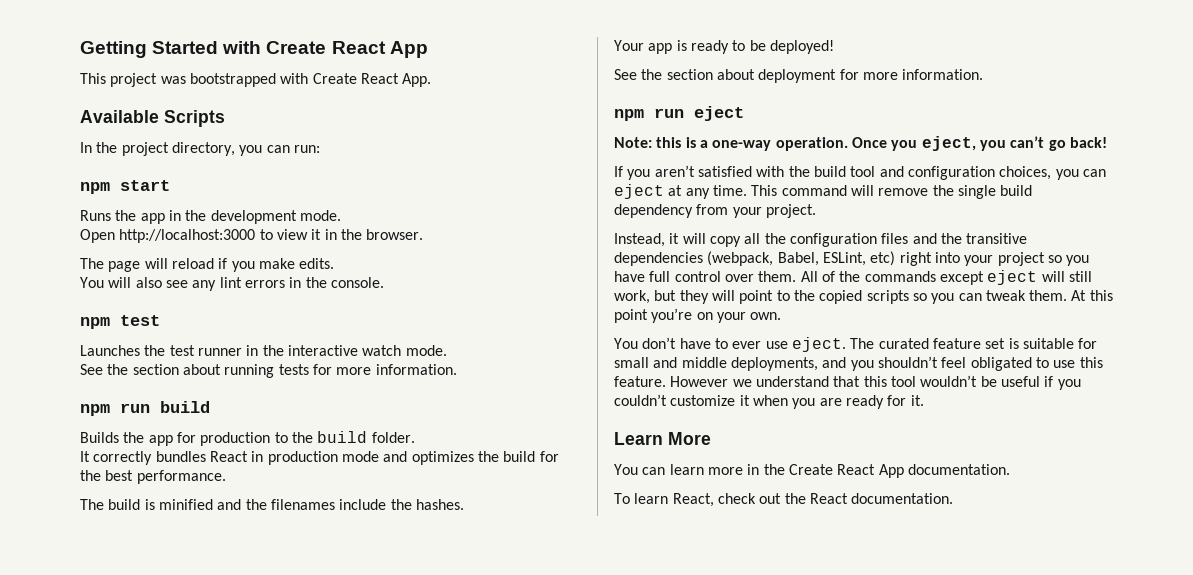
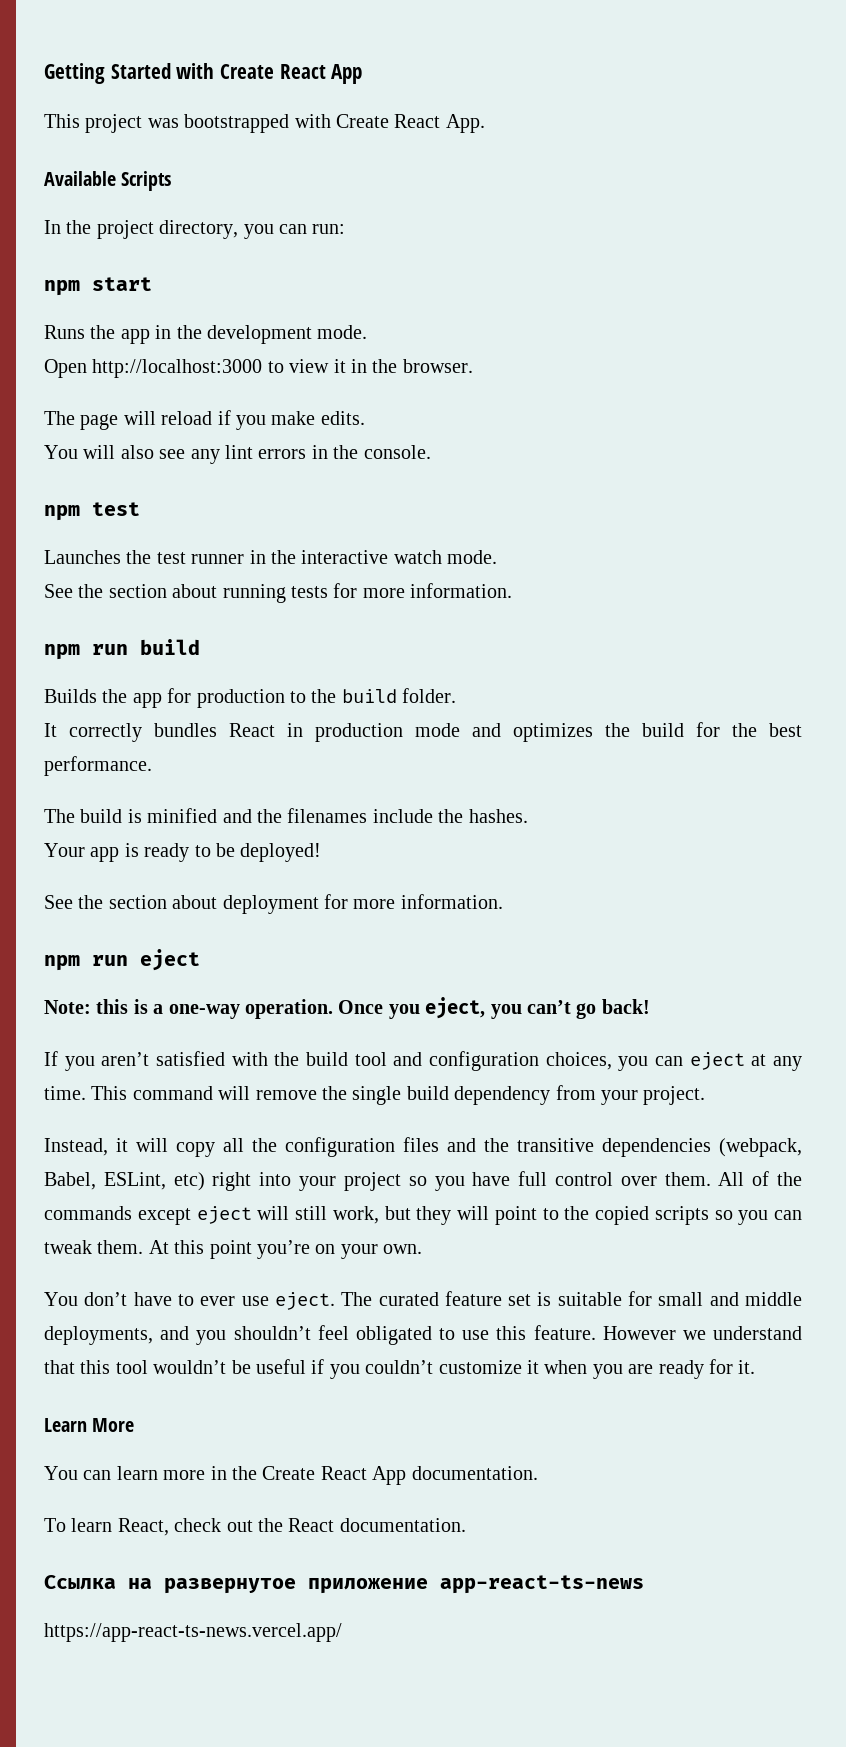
(954, 498) none -> [44,1575,644,1594] [44,1623,342,1642] // Ссылка на развернутое приложение app-react-ts-news // https://app-react-ts-news.vercel.app/

